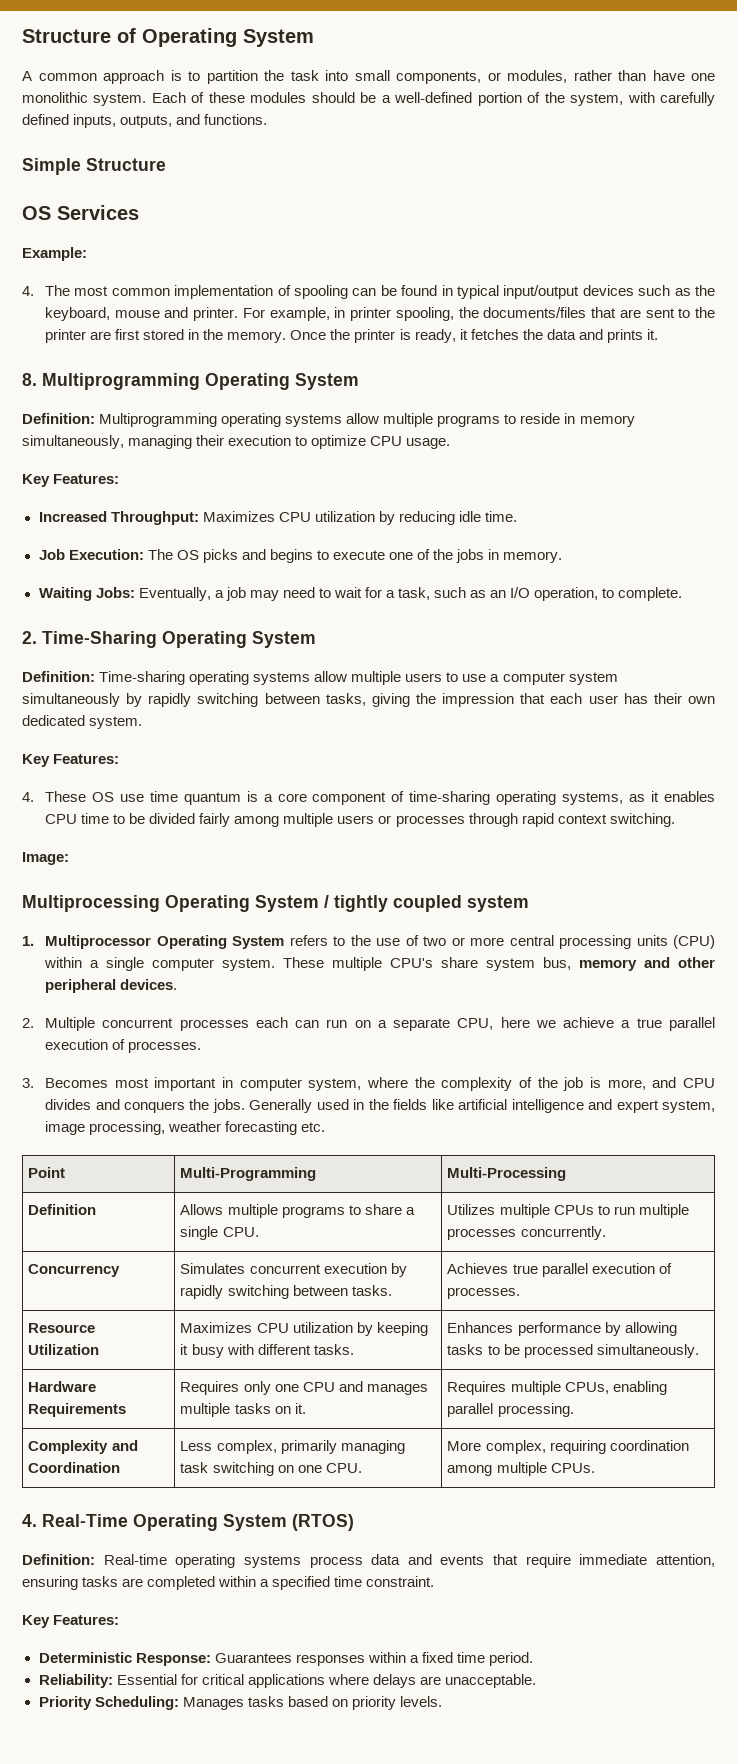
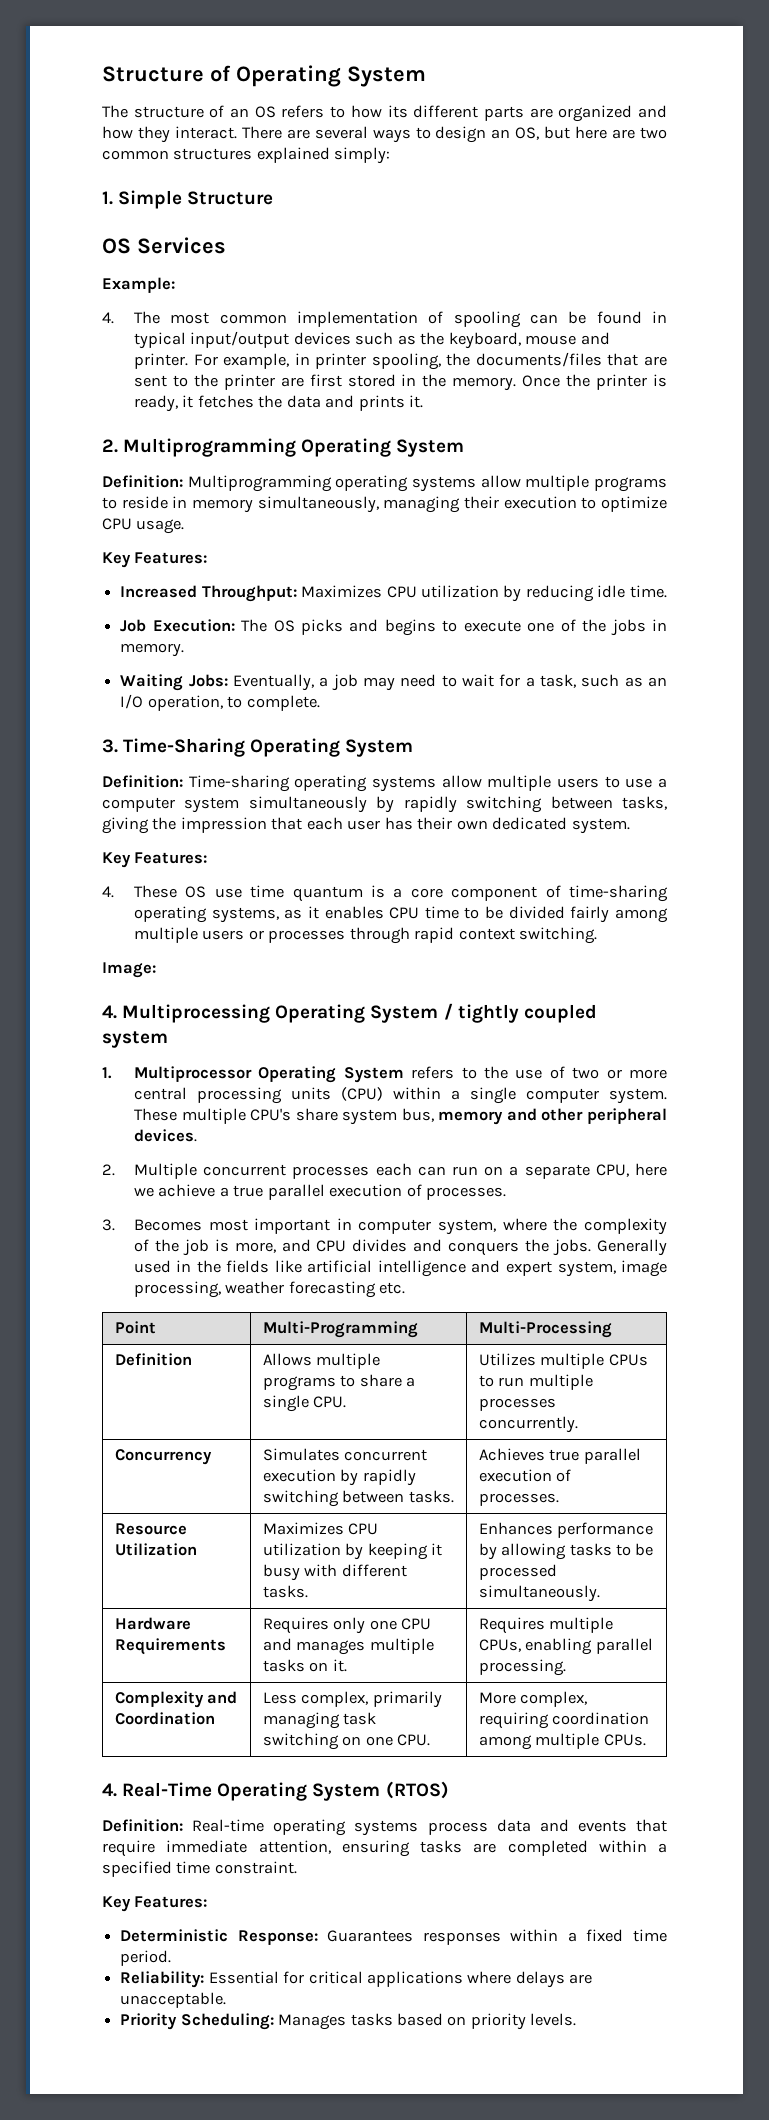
[22,70,715,84] [22,92,715,106] [22,114,268,128] A common approach is to partition the task into small components, or modules, rather than have one monolithic system. Each of these modules should be a well-defined portion of the system, with carefully defined inputs, outputs, and functions. // -> [102,105,668,122] [102,126,668,143] [102,147,391,164] [102,191,113,205] The structure of an OS refers to how its different parts are organized and how they interact. There are several ways to design an OS, but here are two common structures explained simply: // 1.
[22,373,37,386] 8. -> [102,439,118,453] 2.
[22,631,37,644] 2. -> [102,739,118,753] 3.
(69, 858) none -> [102,1005,117,1019] 4.

